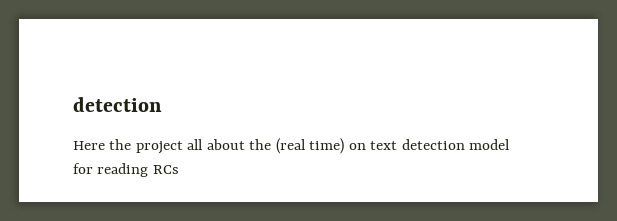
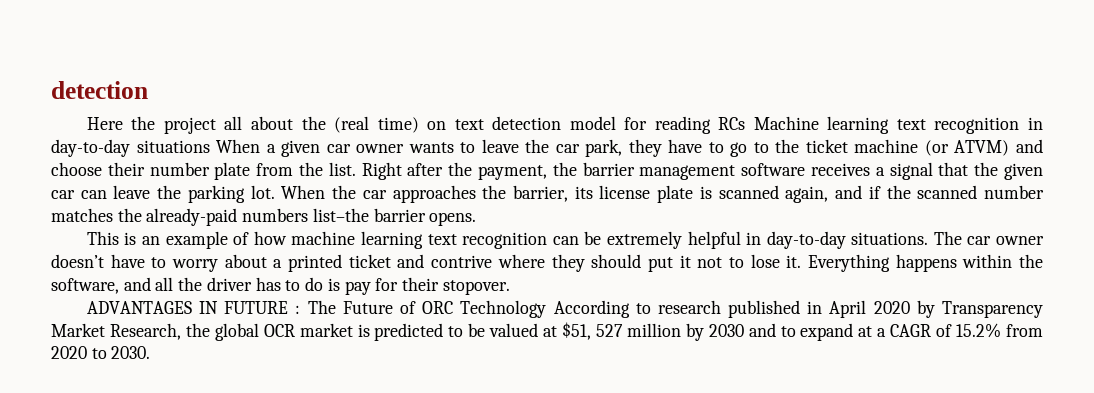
(179, 169) none -> [753,116,1043,134] [51,139,1043,157] [51,162,1043,180] [51,185,1045,203] [51,208,477,226] [86,231,1045,249] [51,254,1043,272] [51,277,510,295] [86,300,1044,318] [51,322,1043,341] [51,346,151,359] Machine learning text recognition in day-to-day situations When a given car owner wants to leave the car park, they have to go to the ticket machine (or ATVM) and choose their number plate from the list. Right after the payment, the barrier management software receives a signal that the given car can leave the parking lot. When the car approaches the barrier, its license plate is scanned again, and if the scanned number matches the already-paid numbers list–the barrier opens. // This is an example of how machine learning text recognition can be extremely helpful in day-to-day situations. The car owner doesn’t have to worry about a printed ticket and contrive where they should put it not to lose it. Everything happens within the software, and all the driver has to do is pay for their stopover. // ADVANTAGES IN FUTURE : The Future of ORC Technology According to research published in April 2020 by Transparency Market Research, the global OCR market is predicted to be valued at $51, 527 million by 2030 and to expand at a CAGR of 15.2% from 2020 to 2030.

